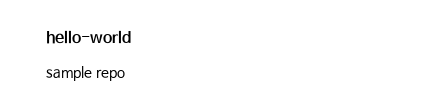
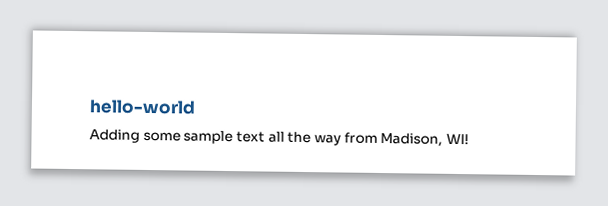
[46,66,125,81] sample repo -> [89,129,469,147] Adding some sample text all the way from Madison, WI!

